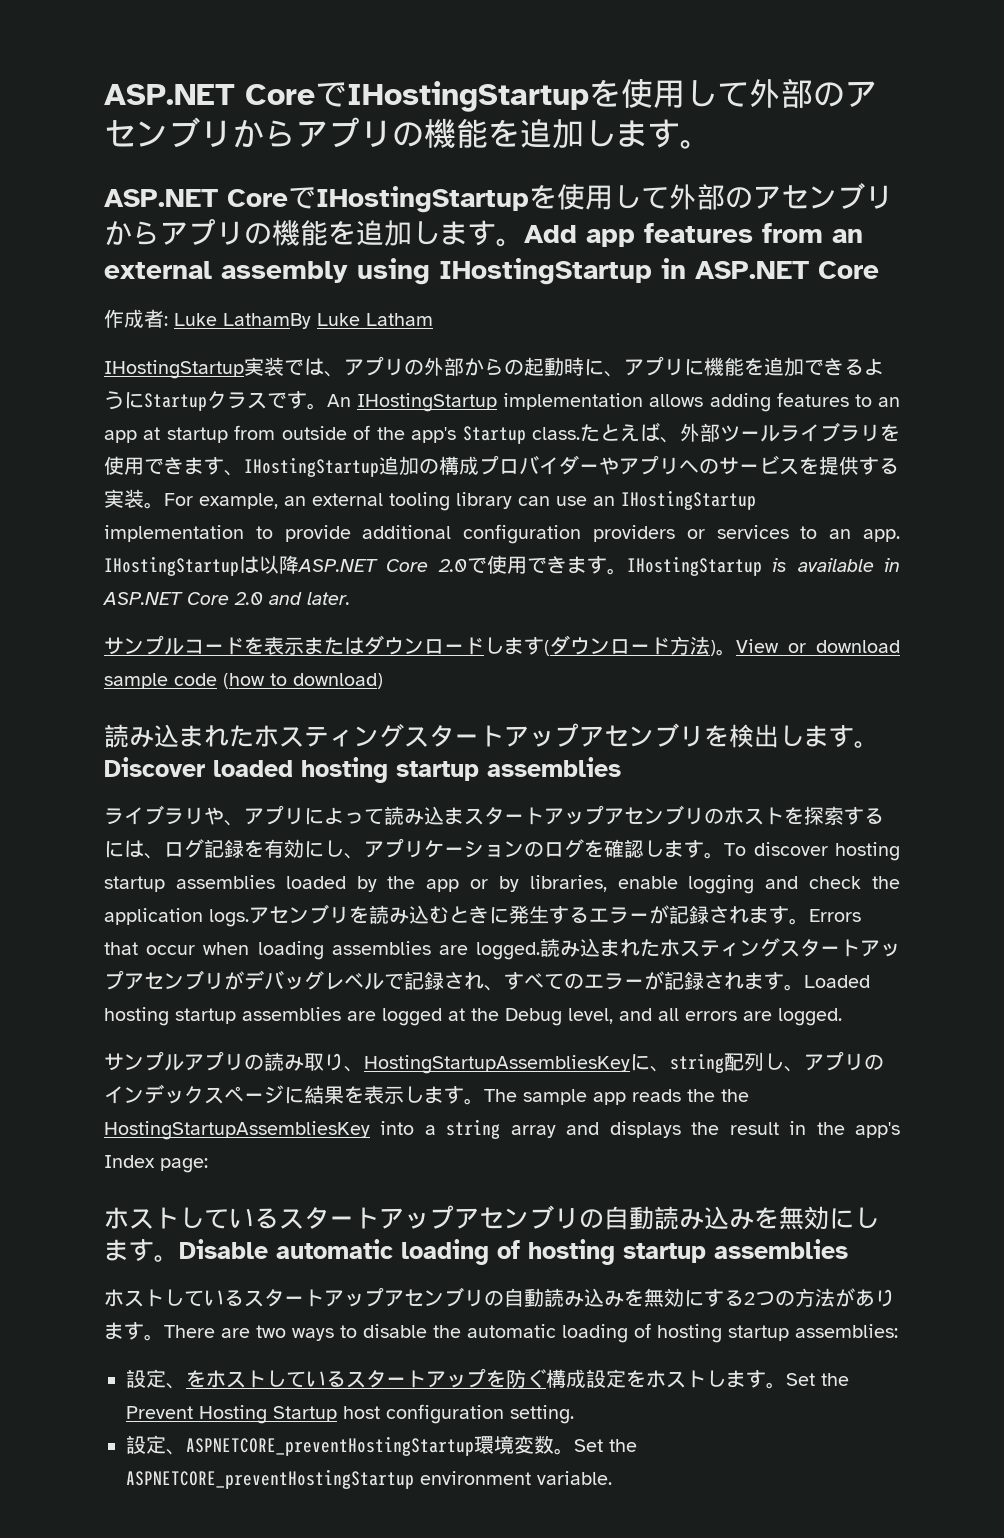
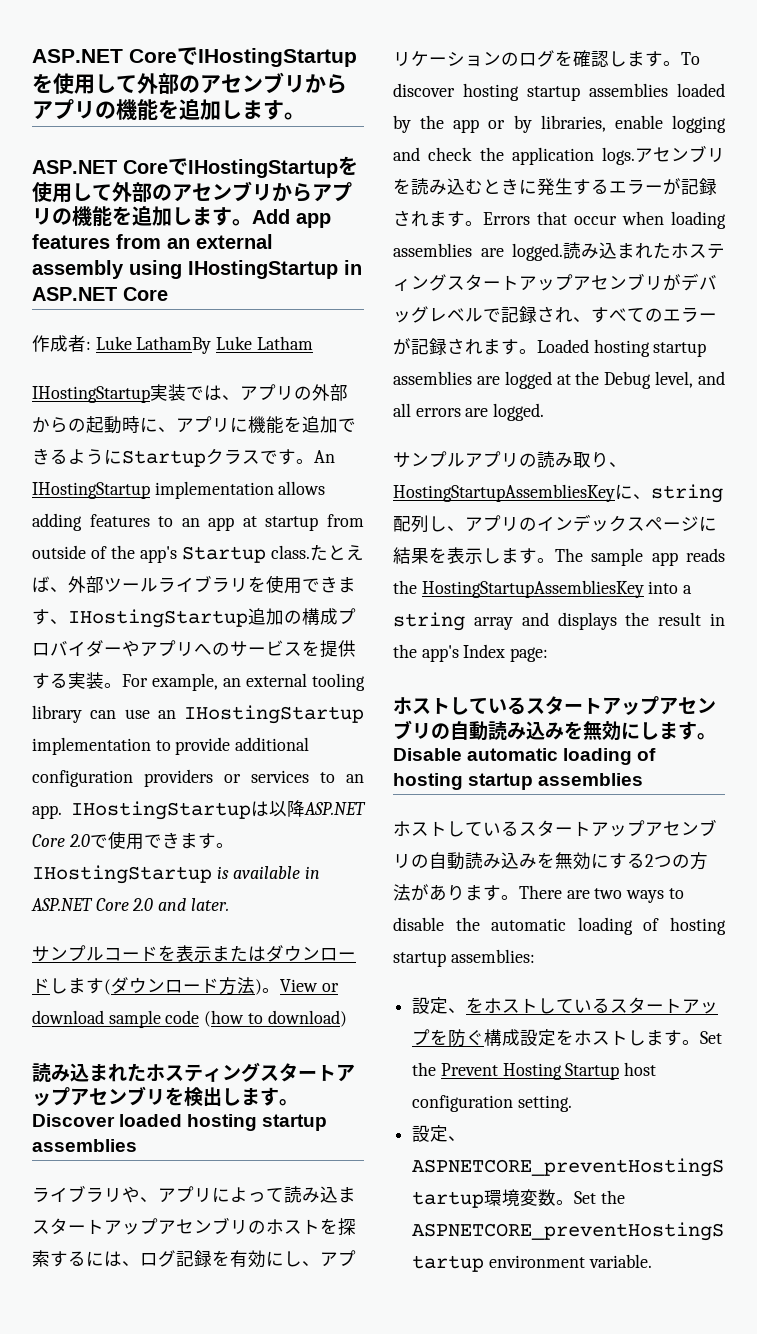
[721,1089,749,1102] the -> (417, 587) none

